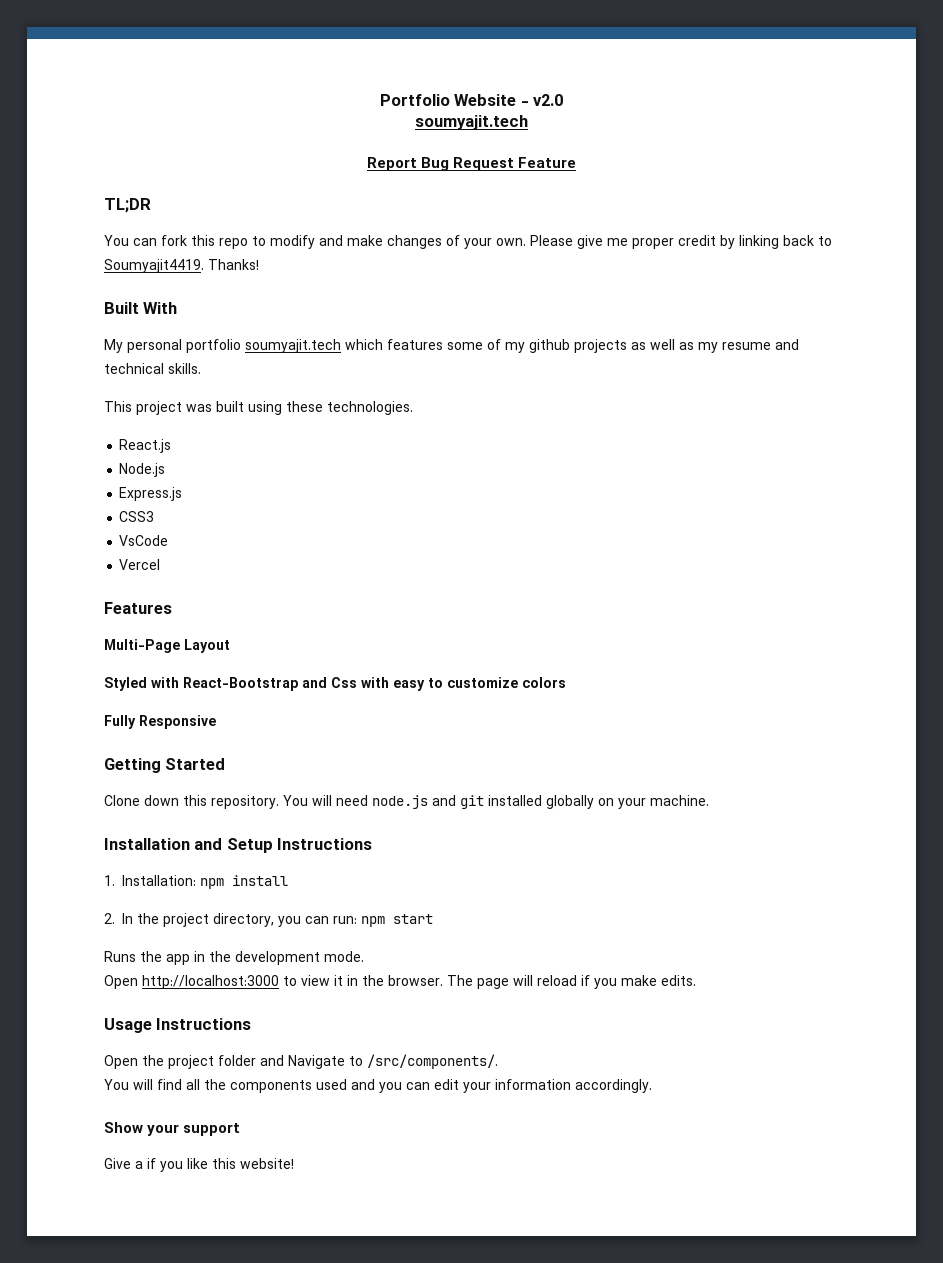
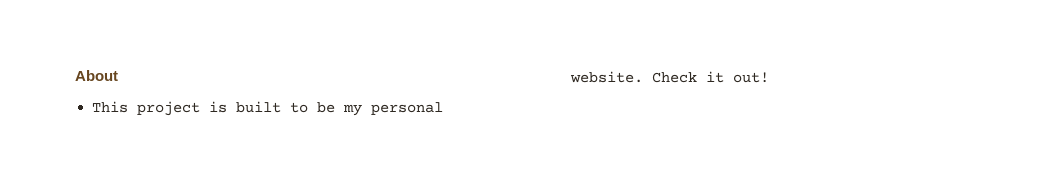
[379,94,564,106] [415,115,528,130] [366,157,577,171] [104,198,151,213] [104,235,832,249] [104,259,259,273] [104,302,178,314] [104,339,799,353] [104,363,201,374] [104,401,413,415] [119,439,172,453] [119,463,166,477] [119,487,183,501] [119,511,155,522] [119,535,169,546] [119,559,161,570] [104,602,172,614] [104,639,230,653] [104,677,566,691] [104,715,216,729] [104,758,226,773] [104,795,709,809] [104,838,373,853] [104,875,289,889] [104,913,434,927] [104,951,364,965] [104,975,696,989] [104,1018,252,1033] [104,1054,498,1069] [104,1079,652,1093] [104,1122,241,1136] [104,1158,294,1172] Portfolio Website - v2.0 // soumyajit.tech // Report Bug Request Feature // TL;DR // You can fork this repo to modify and make changes of your own. Please give me proper credit by linking back to Soumyajit4419. Thanks! // Built With // My personal portfolio soumyajit.tech which features some of my github projects as well as my resume and technical skills. // This project was built using these technologies. // React.js // Node.js // Express.js // CSS3 // VsCode // Vercel // Features // Multi-Page Layout // Styled with React-Bootstrap and Css with easy to customize colors // Fully Responsive // Getting Started // Clone down this repository. You will need node.js and git installed globally on your machine. // Installation and Setup Instructions // 1. Installation: npm install // 2. In the project directory, you can run: npm start // Runs the app in the development mode. // Open http://localhost:3000 to view it in the browser. The page will reload if you make edits. // Usage Instructions // Open the project folder and Navigate to /src/components/. // You will find all the components used and you can edit your information accordingly. // Show your support // Give a if you like this website! -> [75,70,118,81] [92,101,444,116] [570,71,770,83] About // This project is built to be my personal website. Check it out!

